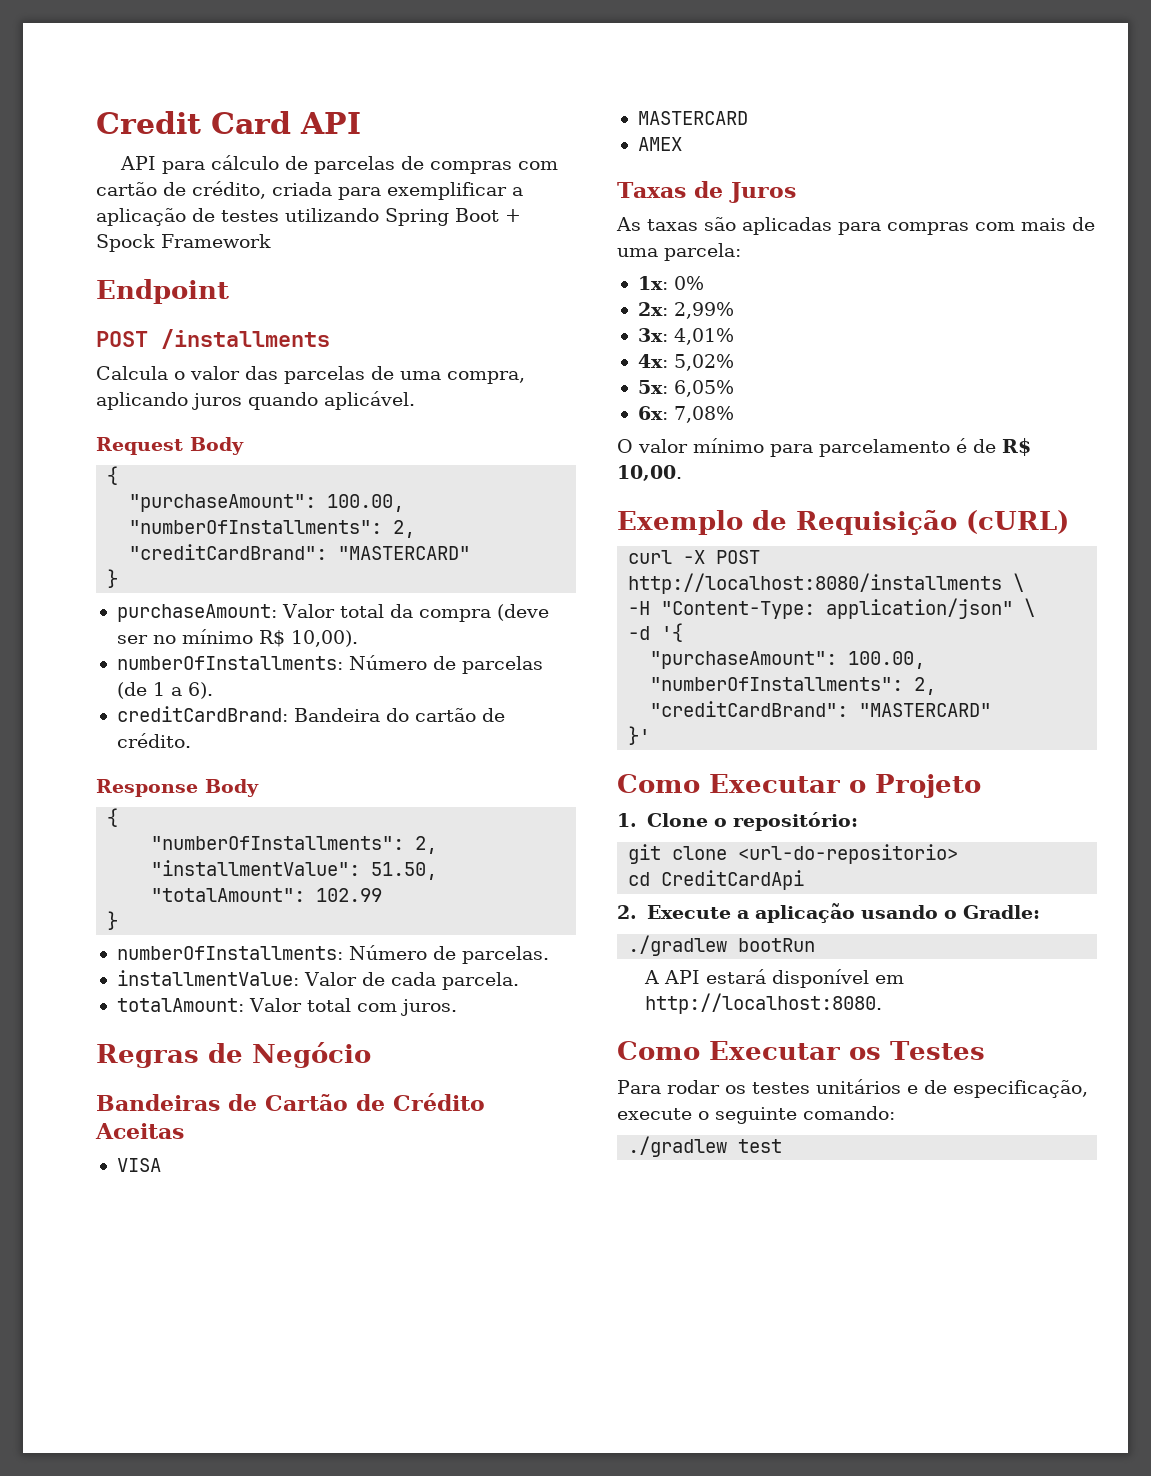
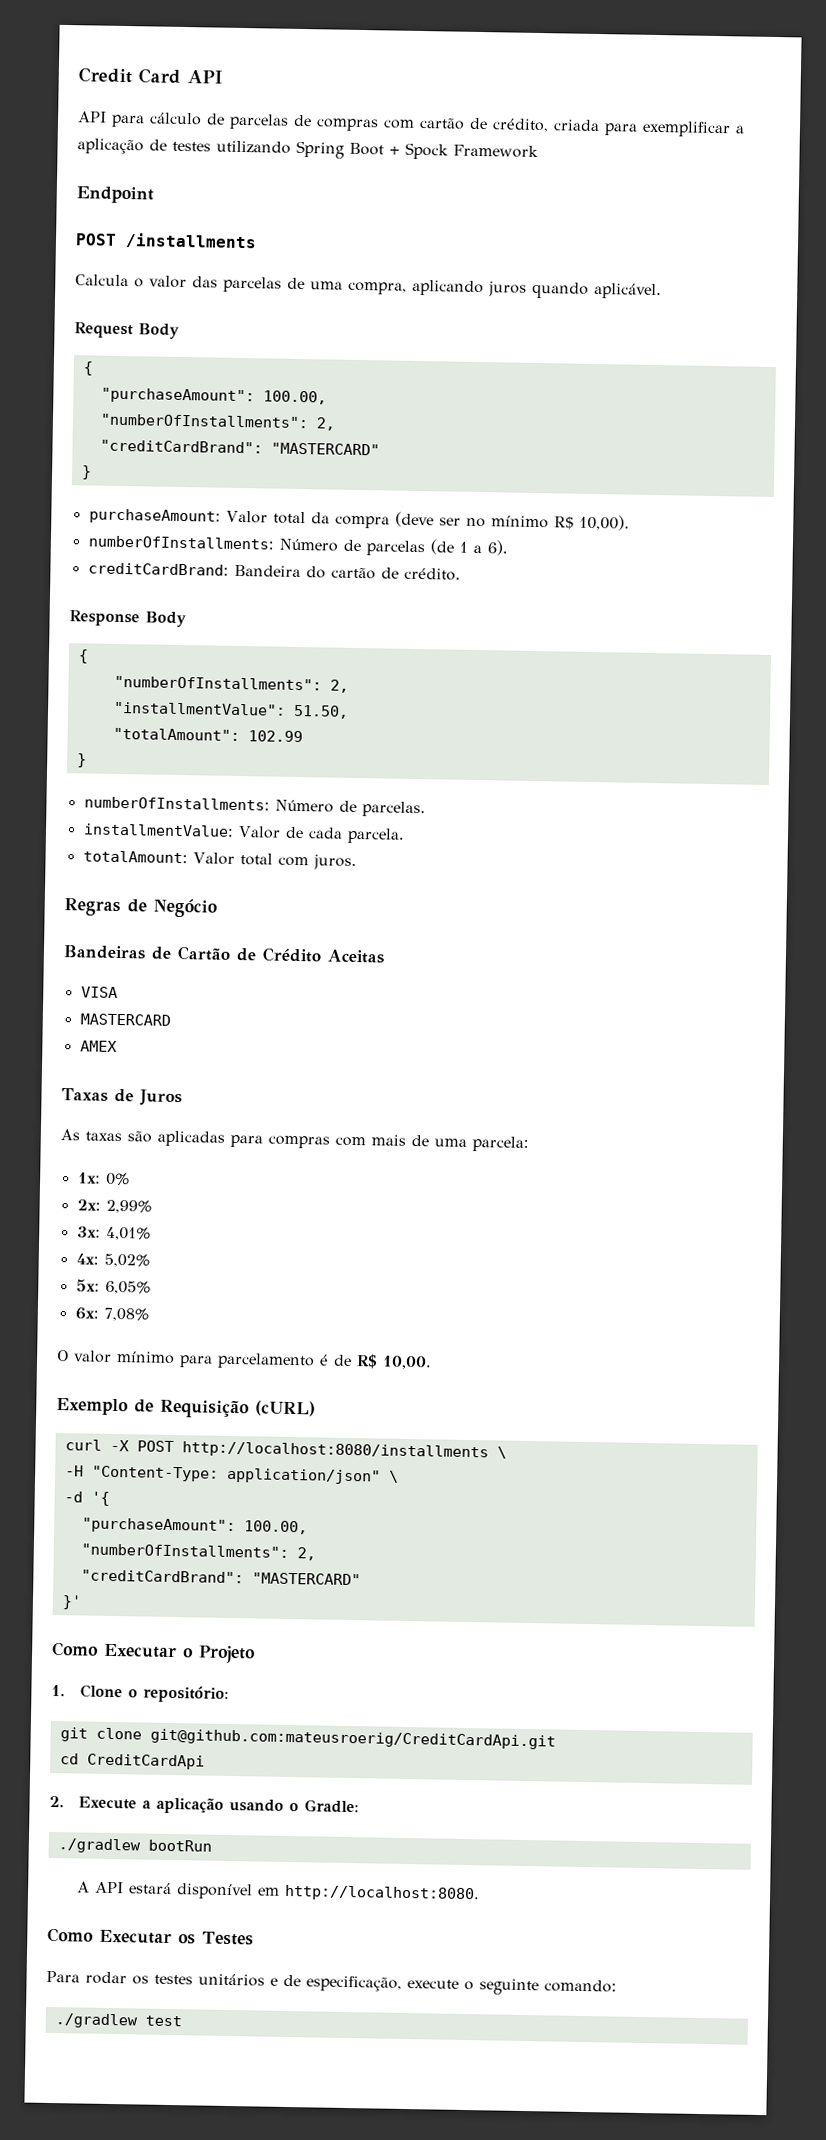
[738,844,959,864] <url-do-repositorio> -> [149,1728,556,1750] git@github.com:mateusroerig/CreditCardApi.git

